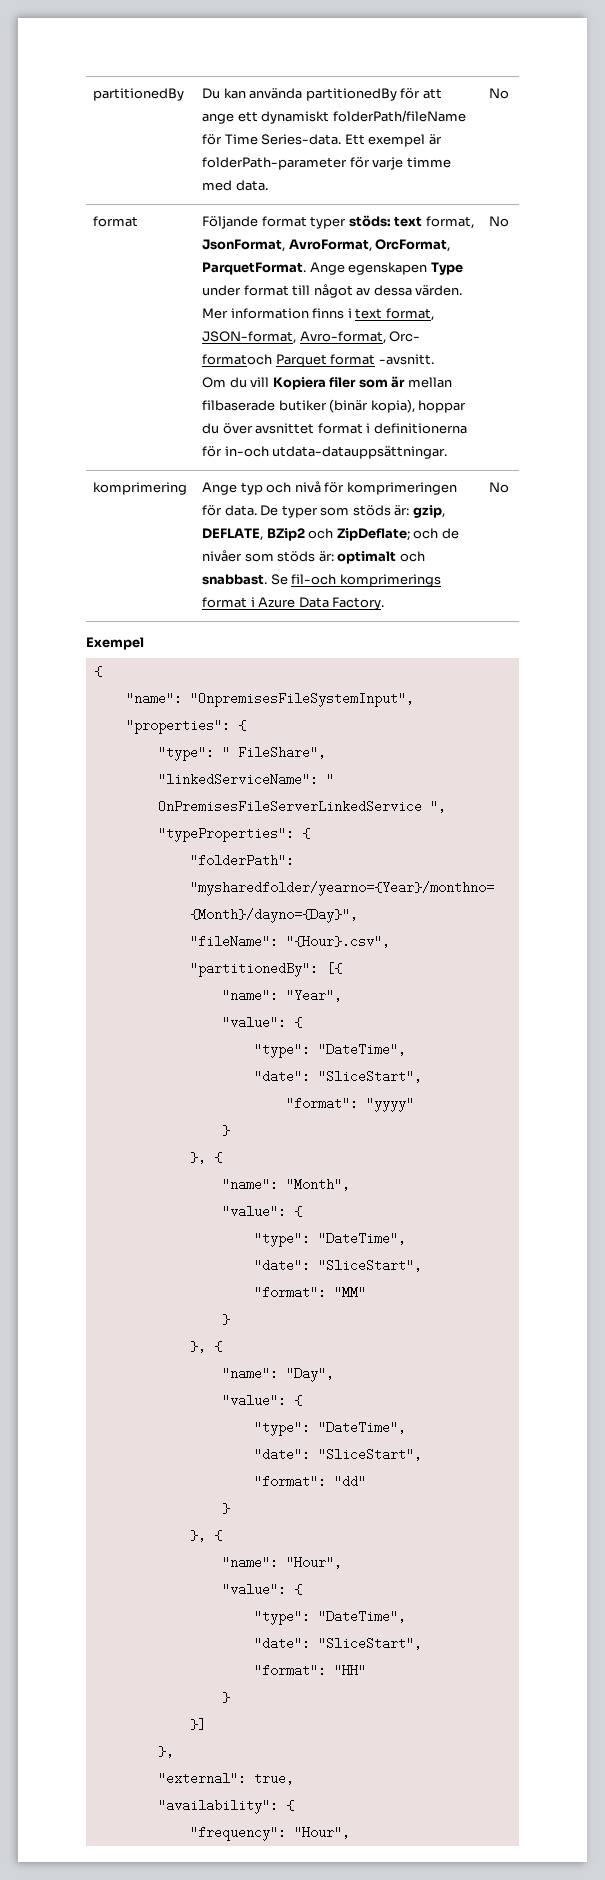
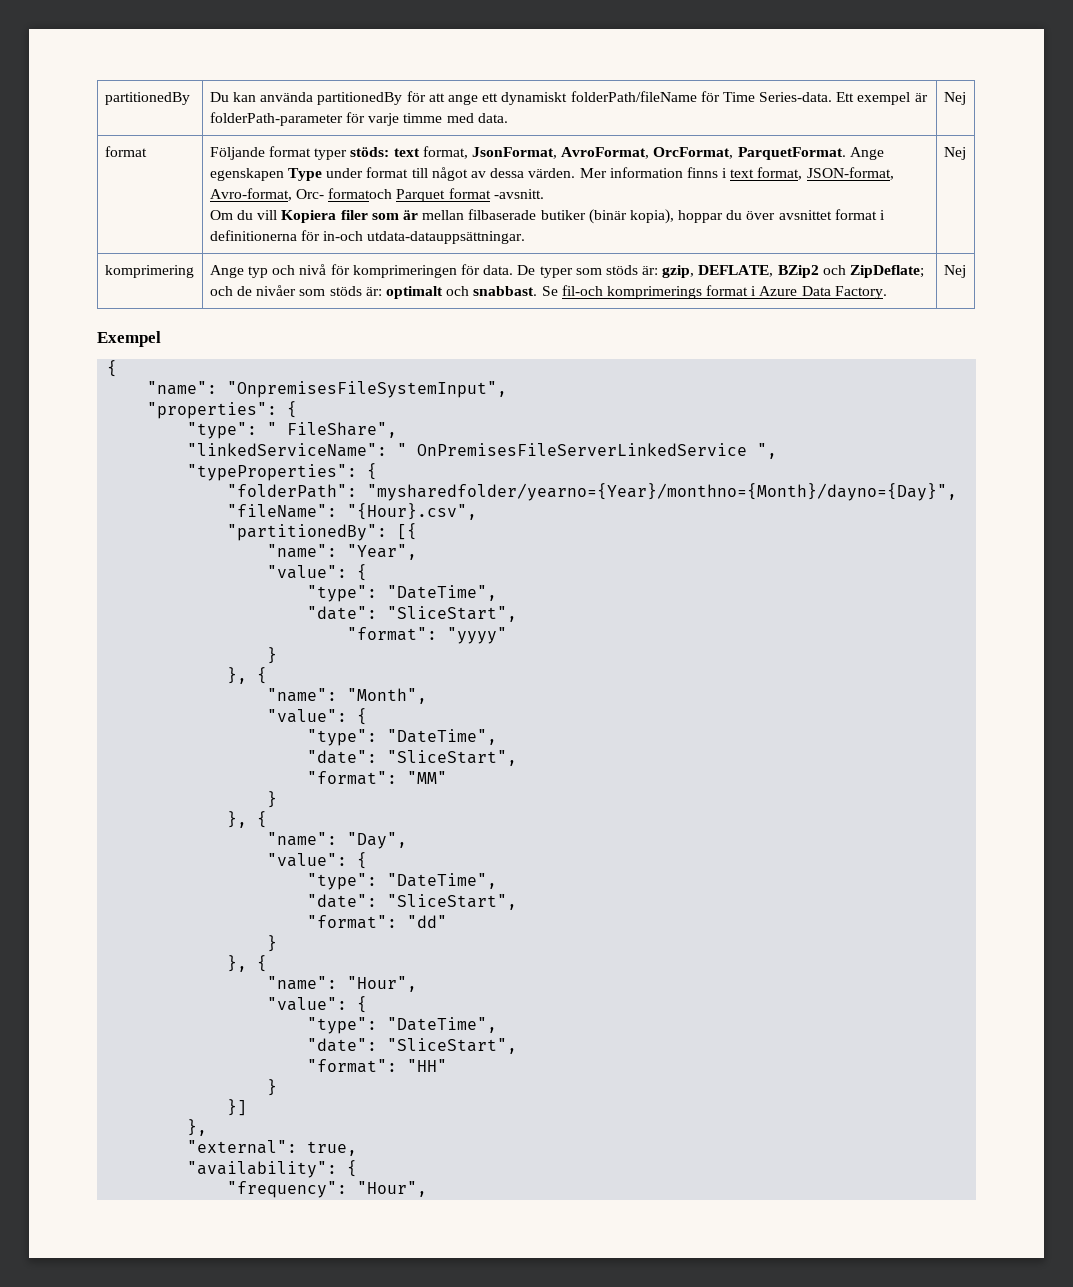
[489,88,510,99] No -> [943,92,966,105] Nej
[489,216,510,227] No -> [943,147,966,160] Nej
[489,482,510,493] No -> [943,265,966,278] Nej

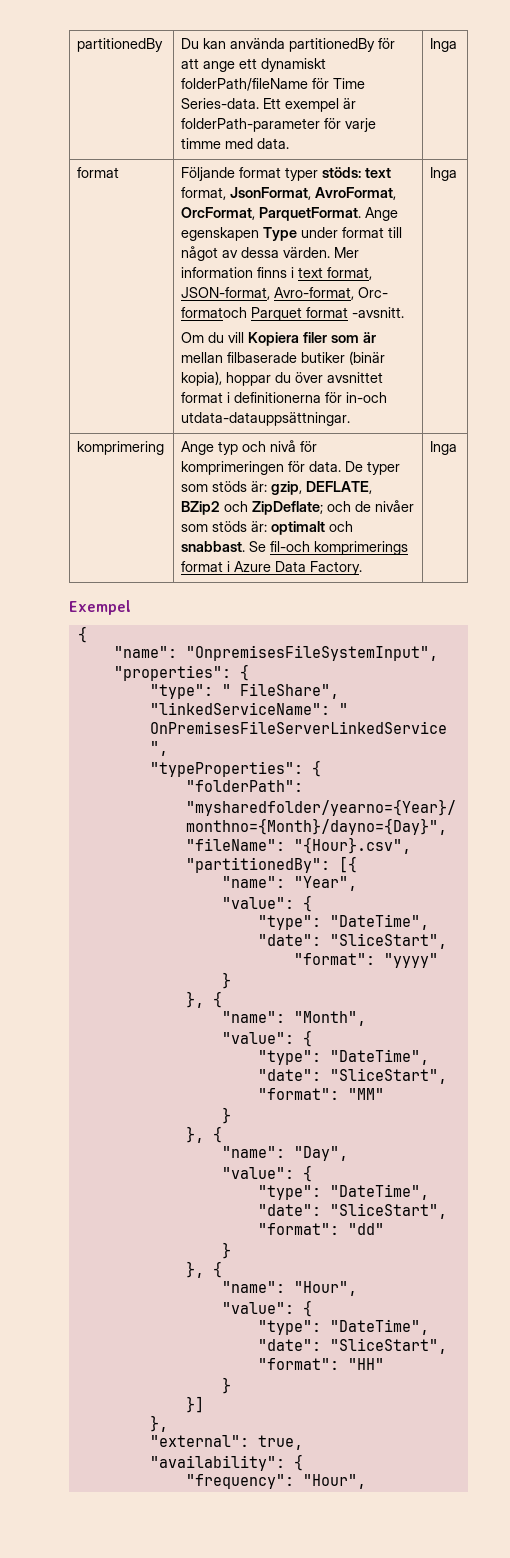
[943,92,966,105] Nej -> [430,38,458,52] Inga
[943,147,966,160] Nej -> [430,167,458,181] Inga
[943,265,966,278] Nej -> [430,441,458,455] Inga

